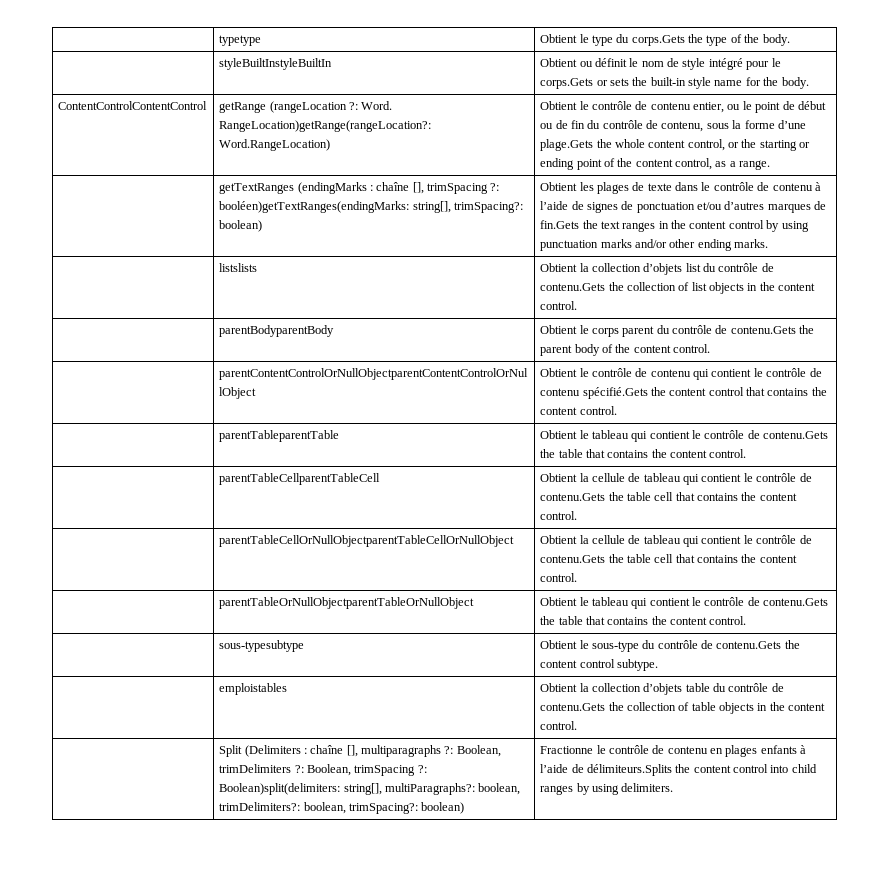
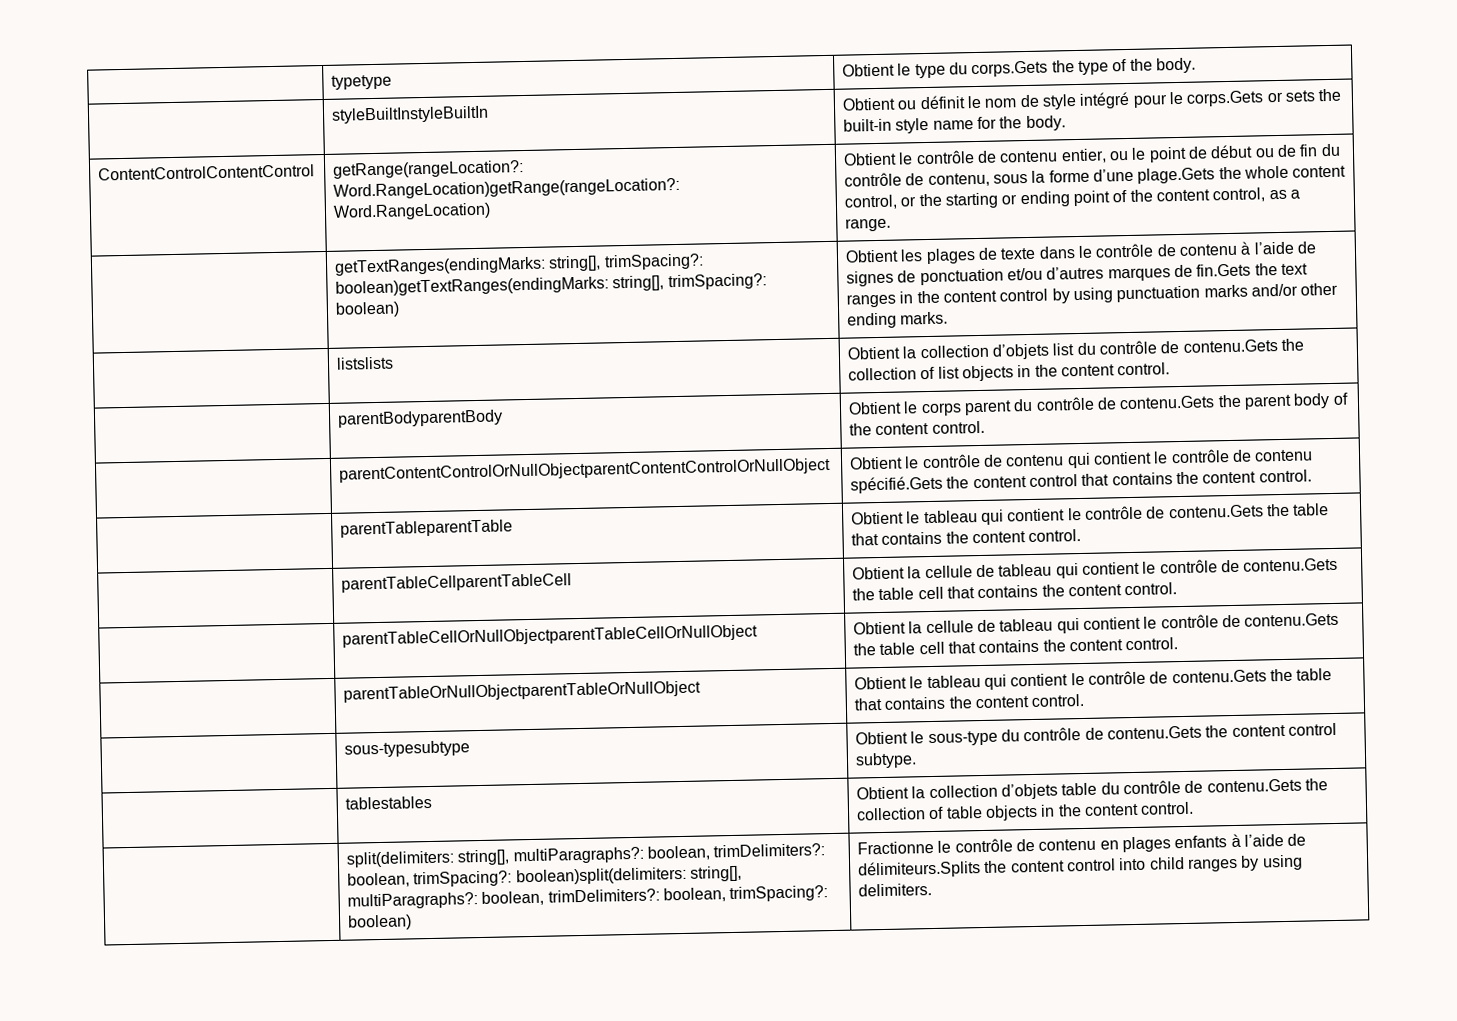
[219,101,393,113] [219,120,432,132] getRange (rangeLocation ?: Word. RangeLocation)getRange(rangeLocation?: -> [333,159,525,179] [333,177,681,200] getRange(rangeLocation?: Word.RangeLocation)getRange(rangeLocation?:
[219,182,500,194] [219,201,410,213] getTextRanges (endingMarks : chaîne [], trimSpacing ?: booléen)getTextRanges(endingMarks: -> [334,253,704,276] [335,276,610,297] getTextRanges(endingMarks: string[], trimSpacing?: boolean)getTextRanges(endingMarks:
[219,683,288,695] emploistables -> [345,795,433,810] tablestables
[219,745,501,757] [219,764,427,776] [219,783,341,795] Split (Delimiters : chaîne [], multiparagraphs ?: Boolean, trimDelimiters ?: Boolean, trimSpacing ?: Boolean)split(delimiters: -> [346,843,826,868] [347,866,687,888] split(delimiters: string[], multiParagraphs?: boolean, trimDelimiters?: boolean, trimSpacing?: boolean)split(delimiters:

